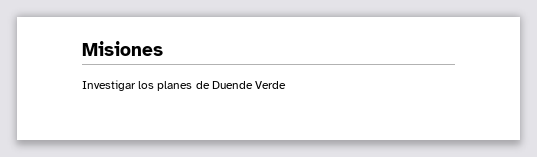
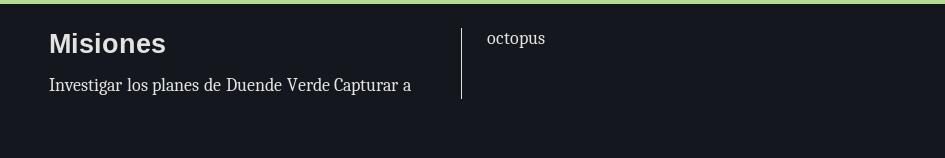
(287, 85) none -> [334,78,413,95] [487,33,545,48] Capturar a octopus

